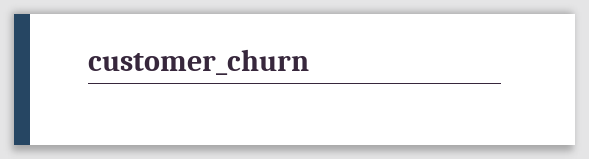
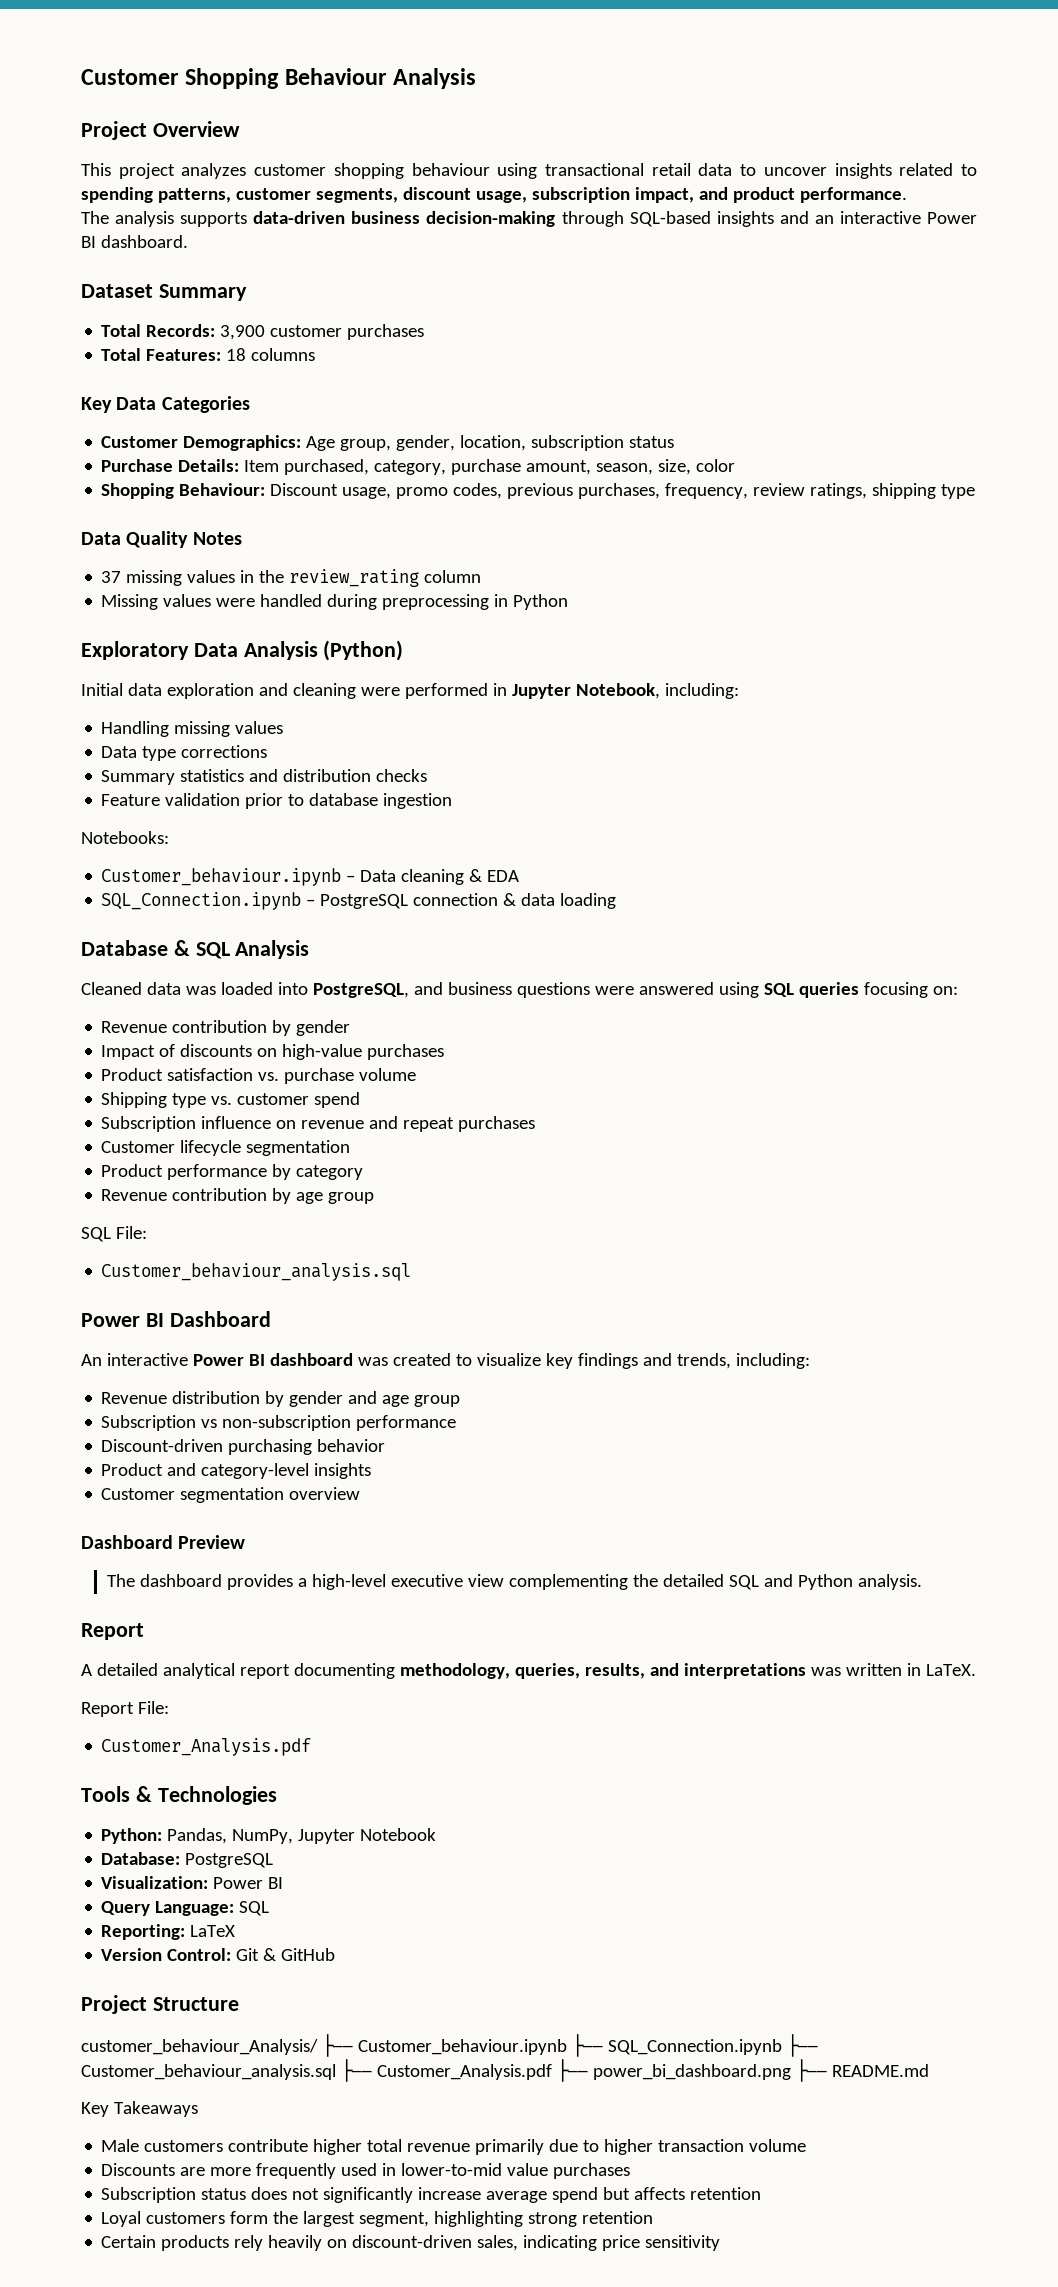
[88,49,309,75] customer_churn -> [81,68,477,89] [81,121,240,140] [81,163,977,179] [81,187,907,203] [81,211,978,227] [81,235,188,248] [81,284,247,301] [101,324,425,340] [101,348,316,361] [81,396,250,413] [101,435,675,451] [101,459,736,475] [101,483,976,499] [81,531,242,548] [101,569,482,587] [101,594,569,610] [81,640,404,661] [81,683,739,699] [101,721,284,737] [101,745,268,761] [101,769,428,785] [101,793,453,809] [81,831,169,844] [101,868,520,886] [101,892,617,910] [81,940,310,959] [81,982,958,998] [101,1020,351,1036] [101,1044,445,1060] [101,1068,417,1084] [101,1092,361,1108] [101,1116,536,1132] [101,1140,351,1156] [101,1164,364,1180] [101,1188,375,1204] [81,1226,147,1242] [101,1263,412,1281] [81,1311,271,1327] [81,1353,810,1369] [101,1391,461,1407] [101,1415,457,1431] [101,1439,386,1455] [101,1463,372,1479] [101,1487,361,1503] [81,1535,246,1549] [107,1574,923,1590] [81,1623,144,1640] [81,1663,976,1679] [81,1701,169,1717] [101,1738,312,1756] [81,1786,277,1805] [101,1828,437,1844] [101,1852,274,1868] [101,1876,284,1889] [101,1901,270,1916] [101,1924,236,1940] [101,1948,336,1961] [81,1995,239,2014] [81,2034,818,2057] [81,2059,929,2082] [81,2101,198,2117] [101,2139,807,2155] [101,2163,631,2179] [101,2187,762,2203] [101,2211,654,2227] [101,2235,721,2251] Customer Shopping Behaviour Analysis // Project Overview // This project analyzes customer shopping behaviour using transactional retail data to uncover insights related to spending patterns, customer segments, discount usage, subscription impact, and product performance. // The analysis supports data-driven business decision-making through SQL-based insights and an interactive Power BI dashboard. // Dataset Summary // Total Records: 3,900 customer purchases // Total Features: 18 columns // Key Data Categories // Customer Demographics: Age group, gender, location, subscription status // Purchase Details: Item purchased, category, purchase amount, season, size, color // Shopping Behaviour: Discount usage, promo codes, previous purchases, frequency, review ratings, shipping type // Data Quality Notes // 37 missing values in the review_rating column // Missing values were handled during preprocessing in Python // Exploratory Data Analysis (Python) // Initial data exploration and cleaning were performed in Jupyter Notebook, including: // Handling missing values // Data type corrections // Summary statistics and distribution checks // Feature validation prior to database ingestion // Notebooks: // Customer_behaviour.ipynb – Data cleaning & EDA // SQL_Connection.ipynb – PostgreSQL connection & data loading // Database & SQL Analysis // Cleaned data was loaded into PostgreSQL, and business questions were answered using SQL queries focusing on: // Revenue contribution by gender // Impact of discounts on high-value purchases // Product satisfaction vs. purchase volume // Shipping type vs. customer spend // Subscription influence on revenue and repeat purchases // Customer lifecycle segmentation // Product performance by category // Revenue contribution by age group // SQL File: // Customer_behaviour_analysis.sql // Power BI Dashboard // An interactive Power BI dashboard was created to visualize key findings and trends, including: // Revenue distribution by gender and age group // Subscription vs non-subscription performance // Discount-driven purchasing behavior // Product and category-level insights // Customer segmentation overview // Dashboard Preview // The dashboard provides a high-level executive view complementing the detailed SQL and Python analysis. // Report // A detailed analytical report documenting methodology, queries, results, and interpretations was written in LaTeX. // Report File: // Customer_Analysis.pdf // Tools & Technologies // Python: Pandas, NumPy, Jupyter Notebook // Database: PostgreSQL // Visualization: Power BI // Query Language: SQL // Reporting: LaTeX // Version Control: Git & GitHub // Project Structure // customer_behaviour_Analysis/ ├── Customer_behaviour.ipynb ├── SQL_Connection.ipynb ├── Customer_behaviour_analysis.sql ├── Customer_Analysis.pdf ├── power_bi_dashboard.png ├── README.md // Key Takeaways // Male customers contribute higher total revenue primarily due to higher transaction volume // Discounts are more frequently used in lower-to-mid value purchases // Subscription status does not significantly increase average spend but affects retention // Loyal customers form the largest segment, highlighting strong retention // Certain products rely heavily on discount-driven sales, indicating price sensitivity

